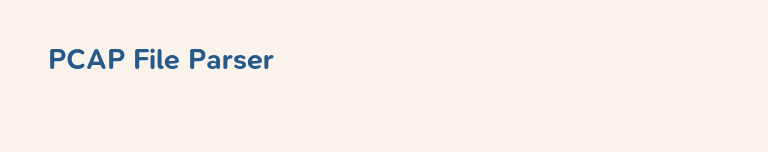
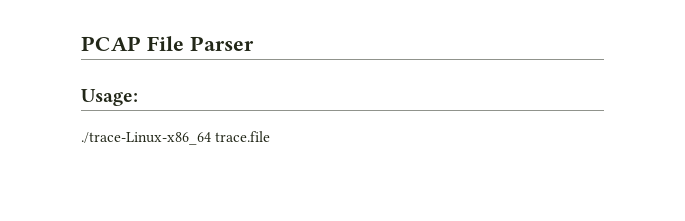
(274, 59) none -> [81,89,138,106] [81,131,271,145] // Usage: // ./trace-Linux-x86_64 trace.file

